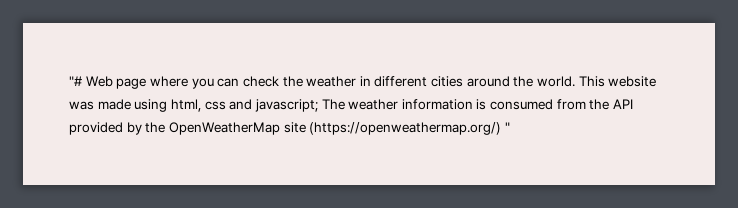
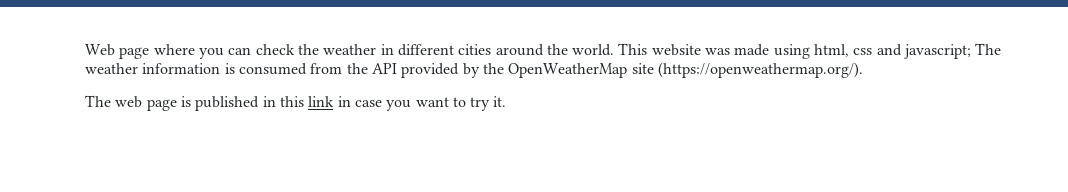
[69,76,82,86] "# -> (85, 50) none
[309,122,510,135] (https://openweathermap.org/) " -> [657,62,863,78] [85,95,507,111] (https://openweathermap.org/). // The web page is published in this link in case you want to try it.

